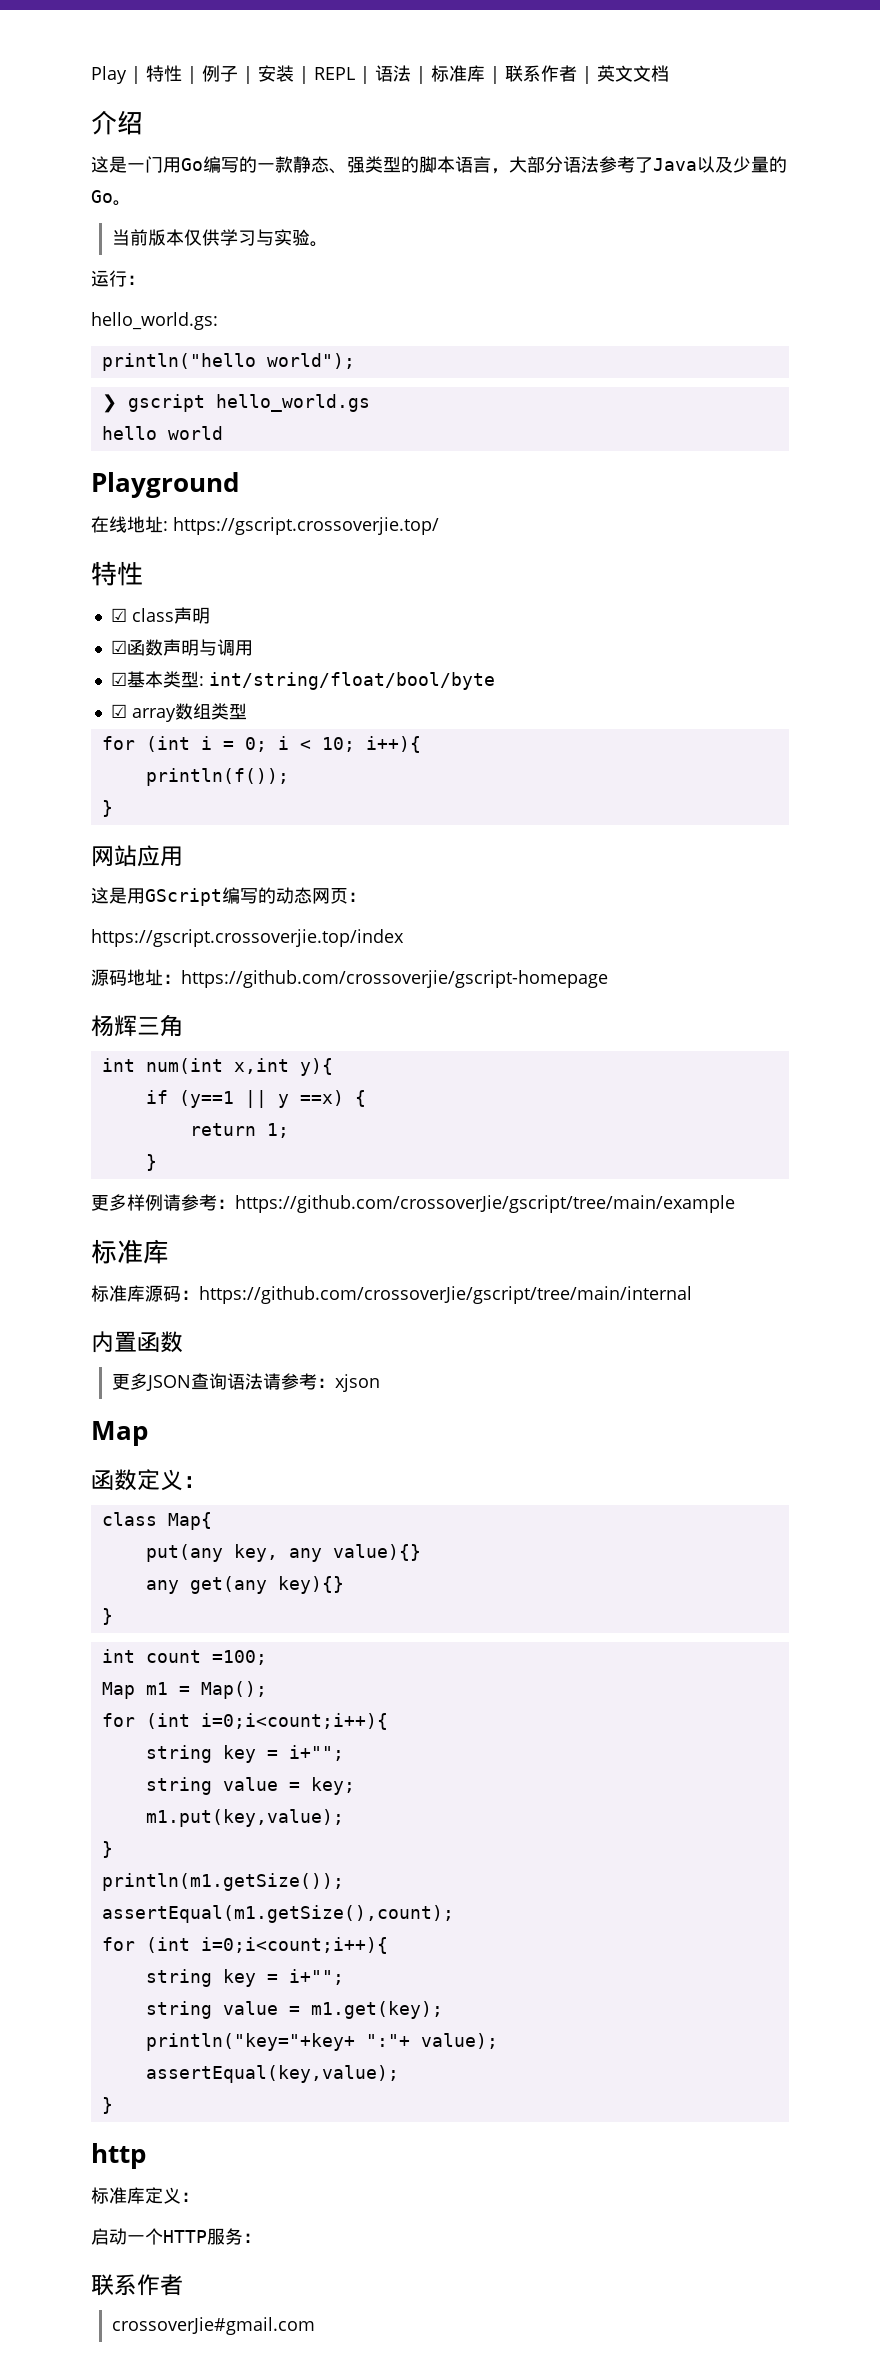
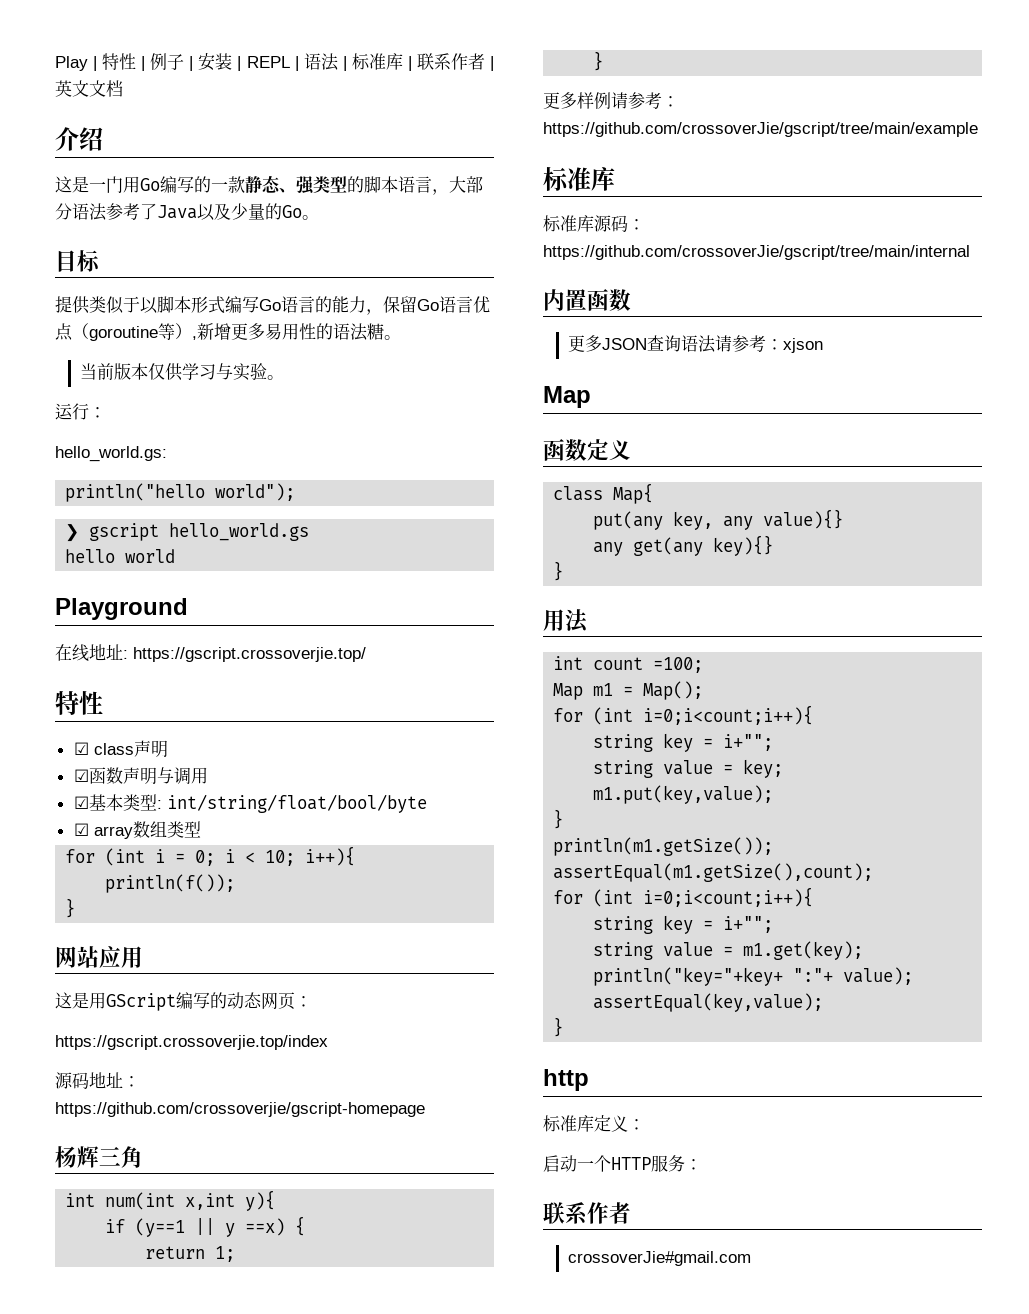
(131, 203) none -> [55,250,100,272] [55,296,490,315] [55,323,401,341] // 目标 // 提供类似于以脚本形式编写Go语言的能力，保留Go语言优点（goroutine等）,新增更多易用性的语法糖。
[183,1476,206,1488] ： -> (631, 450) none
(113, 1616) none -> [543,609,589,633] // 用法

